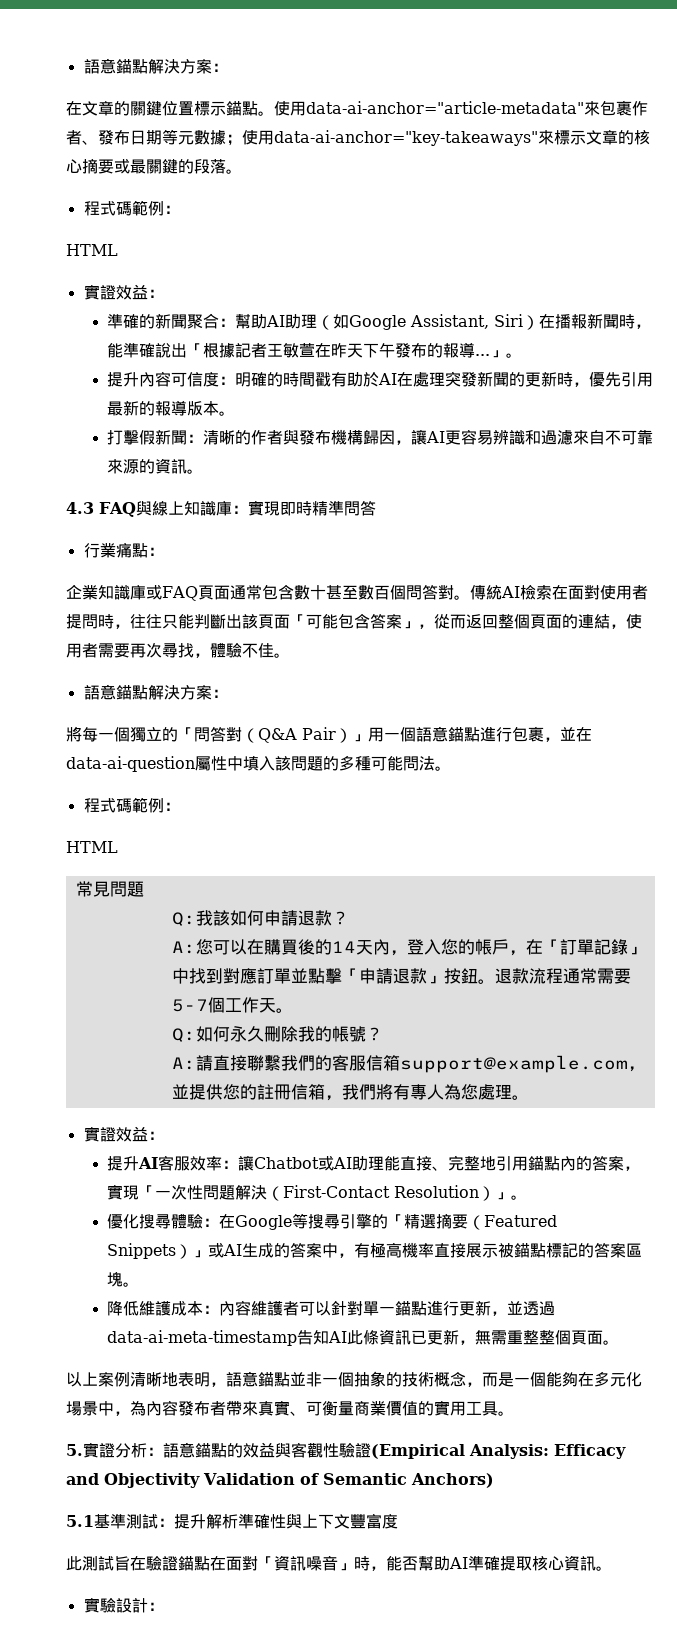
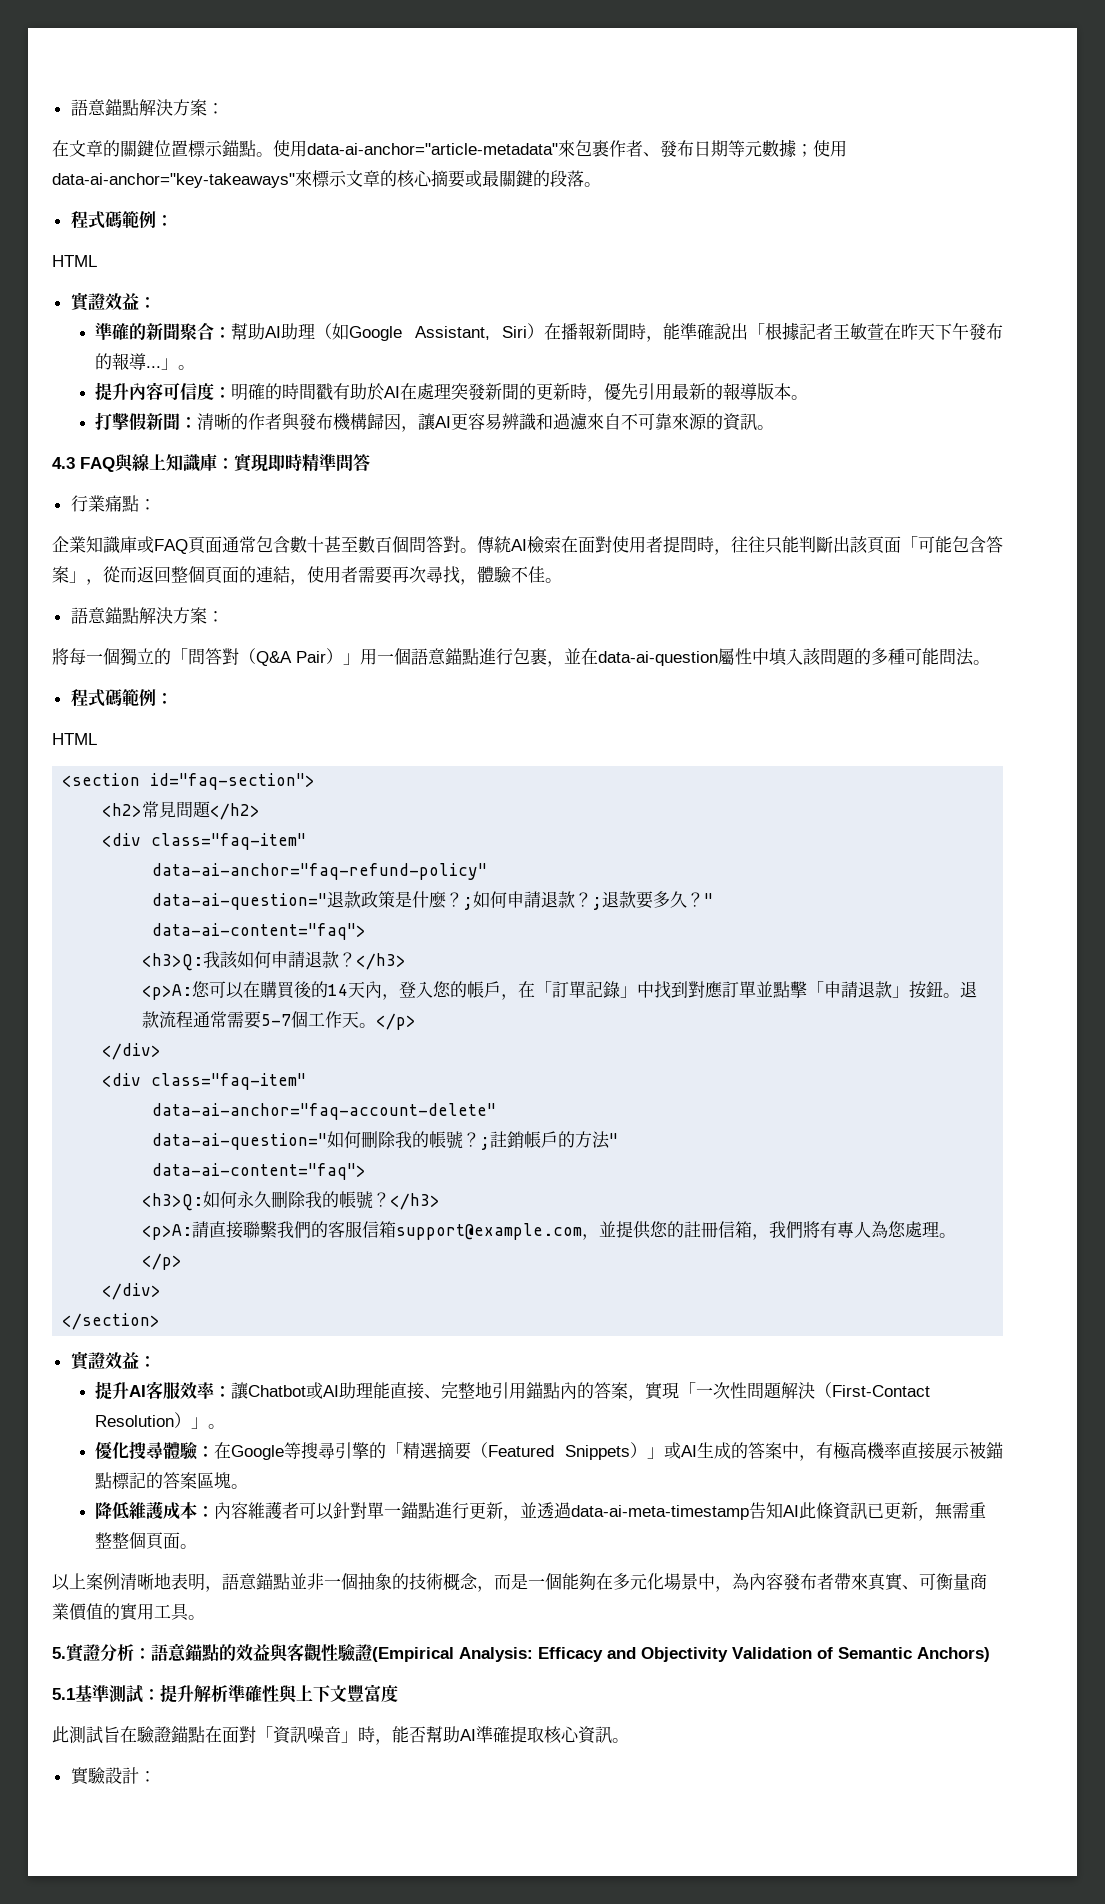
(118, 847) none -> [62,773,316,790] [102,803,143,817] <section id="faq-section"> // <h2>
[171,912,196,926] // Q: -> [210,803,261,820] [102,833,307,850] [152,863,488,880] [152,891,714,910] [152,923,367,940] [142,953,204,971] </h2> // <div class="faq-item" // data-ai-anchor="faq-refund-policy" // data-ai-question="退款政策是什麼？;如何申請退款？;退款要多久？" // data-ai-content="faq"> // <h3>Q:
[171,941,196,954] // A: -> [356,953,407,970] [142,984,193,1000] </h3> // <p>A:
[171,1028,196,1042] // Q: -> [376,1013,417,1030] [102,1043,162,1060] [102,1073,307,1090] [152,1103,497,1120] [152,1131,619,1150] [152,1163,367,1180] [142,1193,204,1211] </p> // </div> // <div class="faq-item" // data-ai-anchor="faq-account-delete" // data-ai-question="如何刪除我的帳號？;註銷帳戶的方法" // data-ai-content="faq"> // <h3>Q:
[171,1057,196,1070] // A: -> [390,1193,441,1210] [142,1224,193,1240] </h3> // <p>A:
(529, 1097) none -> [142,1253,183,1270] [102,1283,162,1300] [62,1313,161,1330] </p> // </div> // </section>

